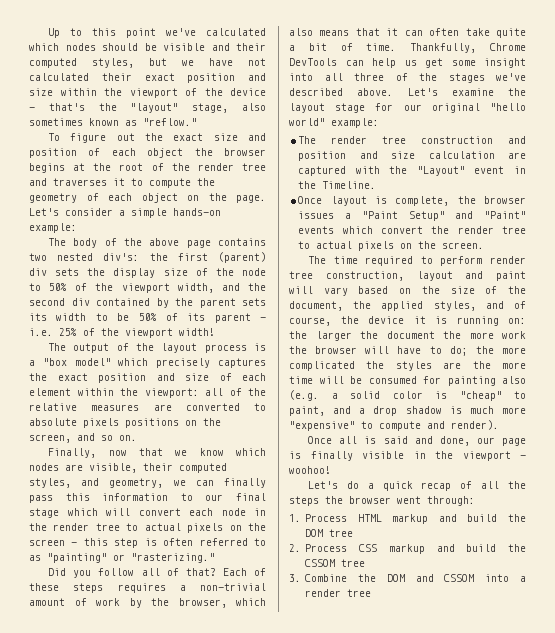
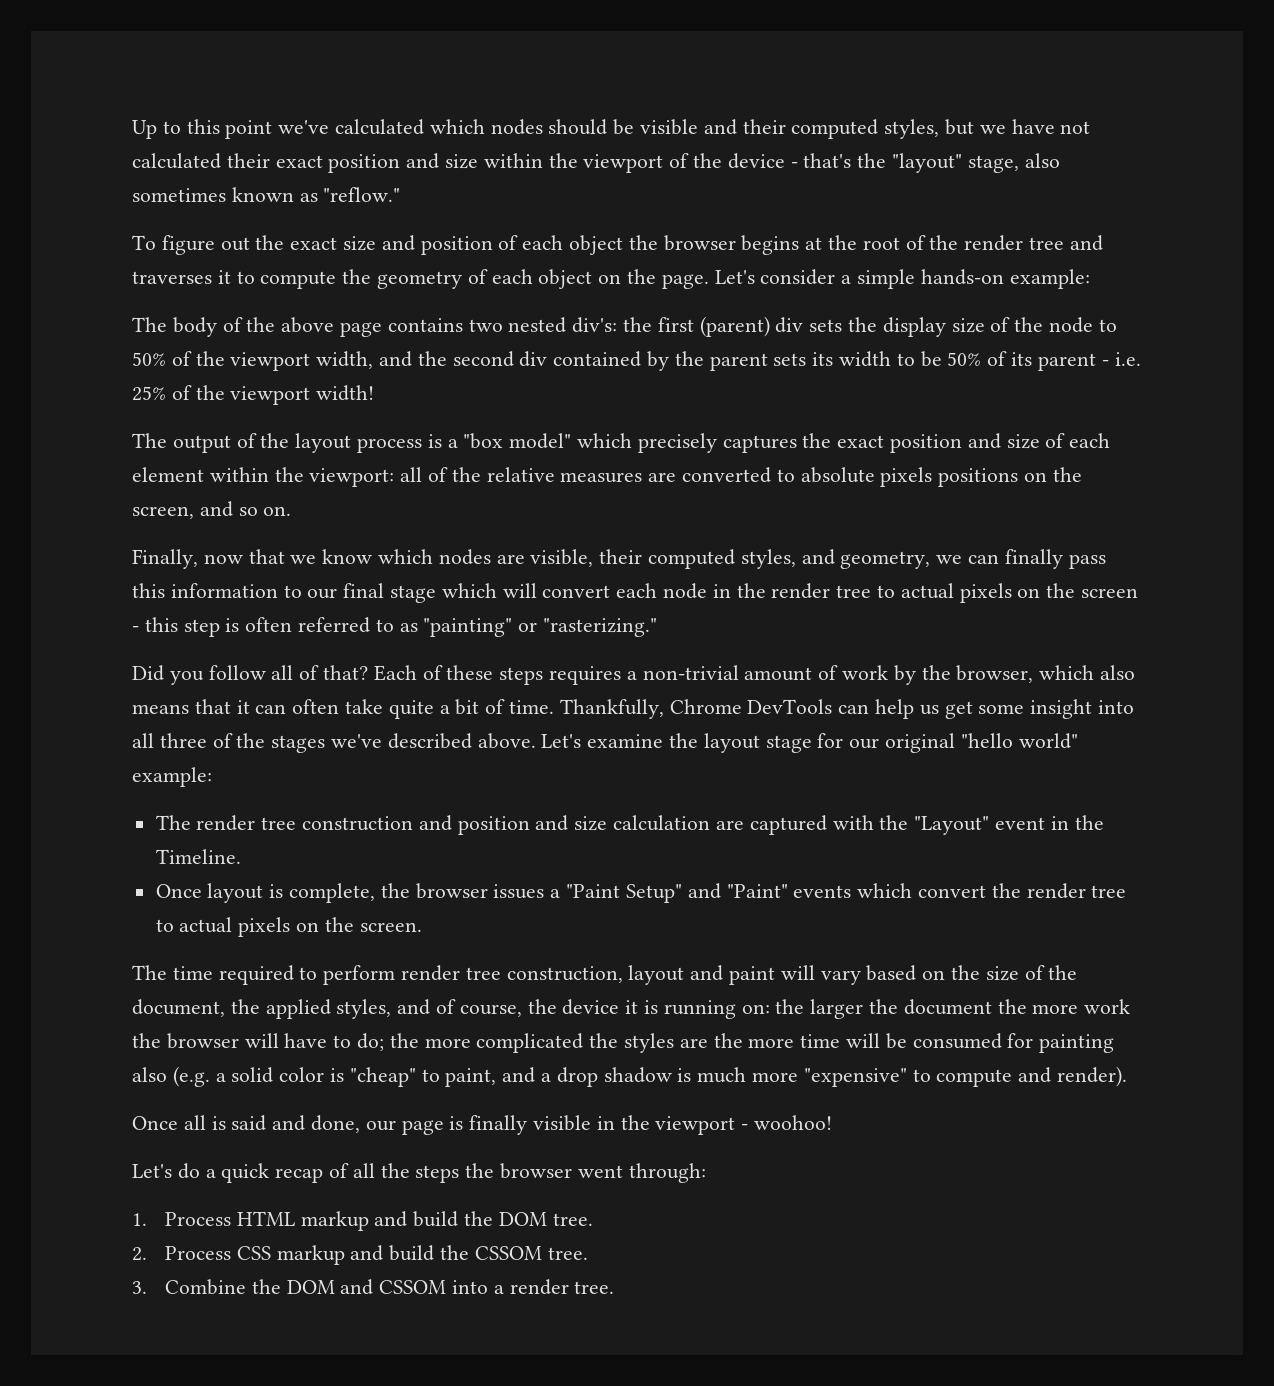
[329,529,354,537] tree -> [552,1213,593,1226] tree.
[341,559,366,567] tree -> [547,1247,588,1260] tree.
[347,589,372,597] tree -> [574,1281,615,1294] tree.

